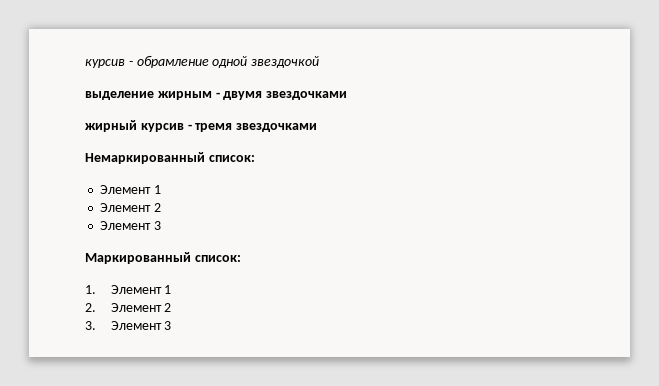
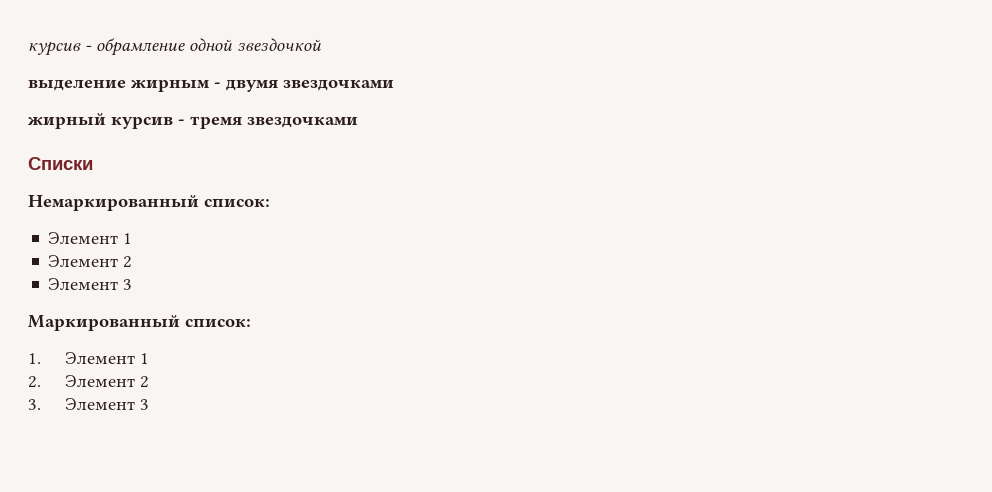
(318, 127) none -> [28,157,93,170] // Списки

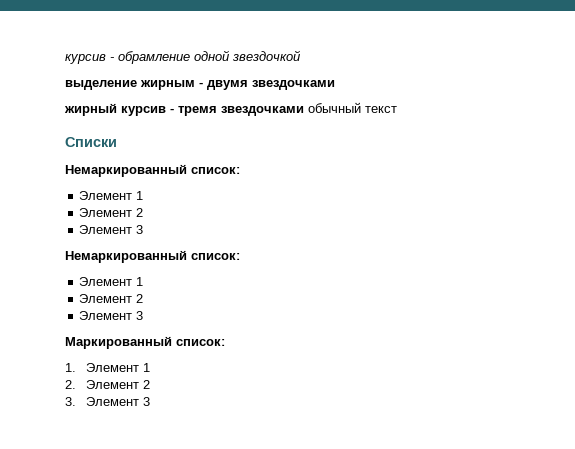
(358, 122) none -> [308,102,397,113] обычный текст
(133, 284) none -> [65,250,240,263] [79,277,144,286] [79,294,144,303] [79,311,144,320] // Немаркированный список: // Элемент 1 // Элемент 2 // Элемент 3

